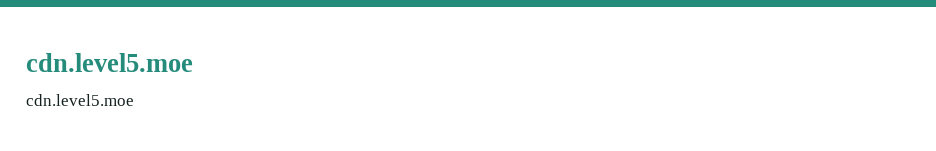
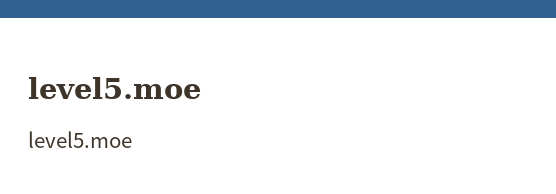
[26,53,193,72] [26,94,134,106] cdn.level5.moe // cdn.level5.moe -> [28,77,201,99] [28,131,132,148] level5.moe // level5.moe

